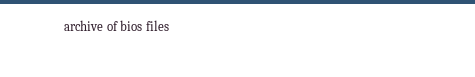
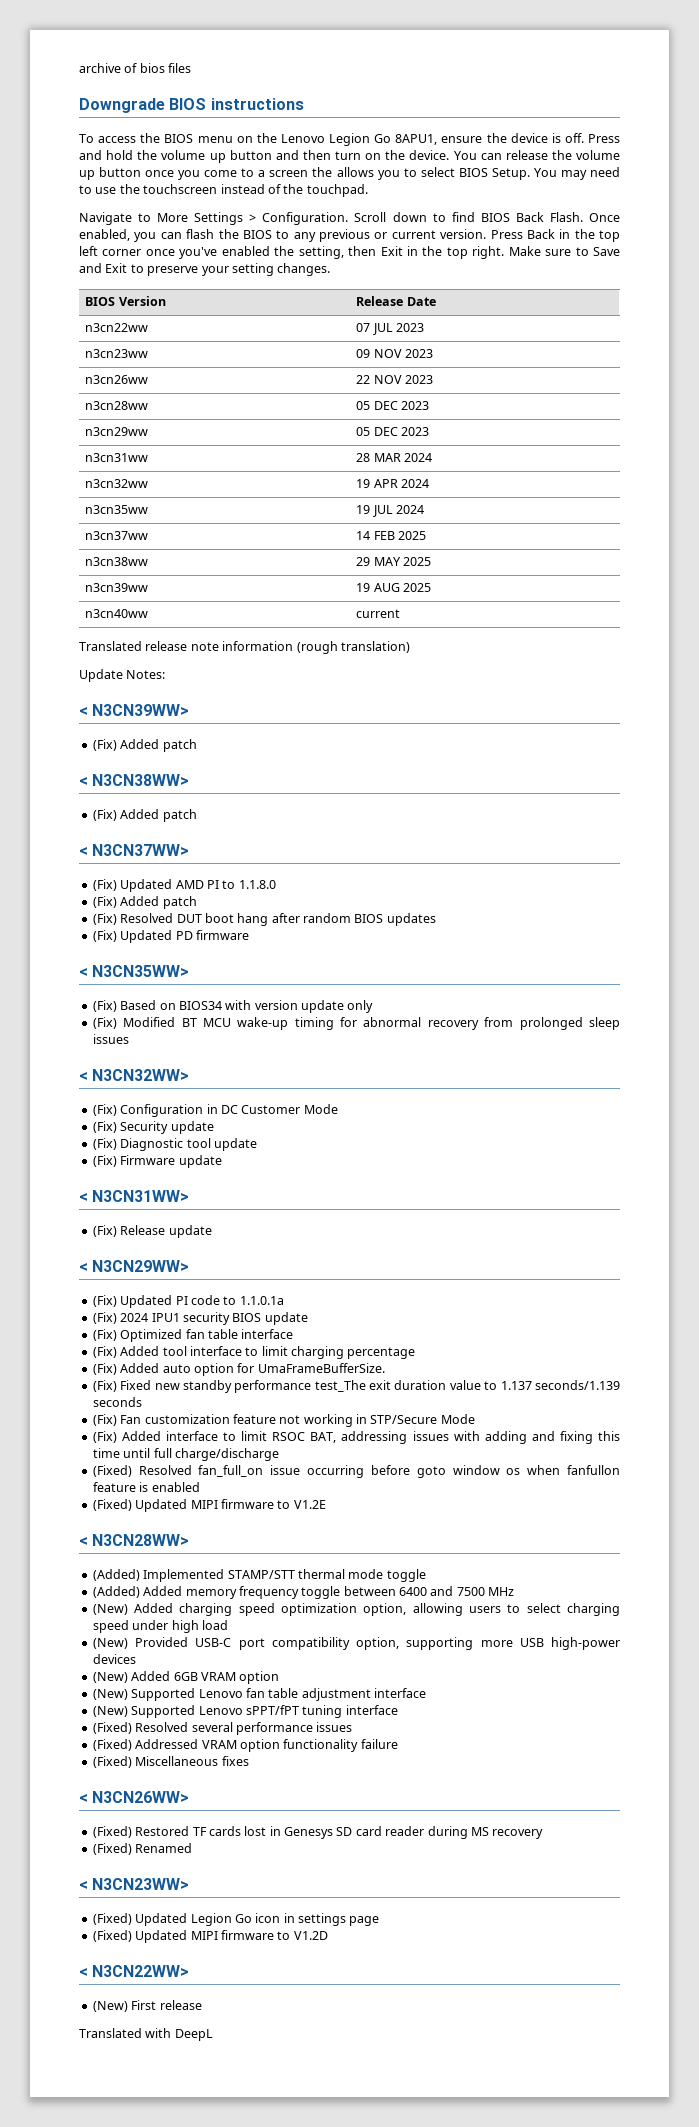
(169, 25) none -> [79,98,304,113] [79,133,620,146] [79,150,620,163] [79,167,620,180] [79,184,368,197] [79,212,621,225] [79,229,620,242] [79,246,620,259] [79,263,331,276] [85,296,166,306] [356,296,436,306] [85,323,149,332] [356,323,425,335] [85,349,149,358] [356,349,434,358] [85,375,149,384] [356,375,434,384] [85,401,149,410] [356,401,430,410] [85,427,149,436] [356,427,430,436] [85,453,149,462] [356,453,433,462] [85,479,149,488] [356,479,430,488] [85,505,149,514] [356,505,425,517] [85,531,149,540] [356,531,427,540] [85,557,149,566] [356,557,432,566] [85,583,149,592] [356,583,432,592] [85,609,149,618] [356,609,401,618] [79,641,410,654] [79,669,166,682] [79,704,190,716] [92,739,197,752] [79,774,190,786] [92,809,197,822] [79,844,190,856] [92,879,276,892] [92,896,197,909] [92,913,436,926] [92,930,249,943] [79,965,190,977] [92,1000,374,1013] [92,1017,620,1030] [92,1034,129,1044] [79,1069,190,1081] [92,1104,338,1117] [92,1121,214,1134] [92,1138,257,1151] [92,1155,222,1168] [79,1190,190,1202] [92,1225,212,1238] [79,1260,190,1272] [92,1295,284,1308] [92,1312,308,1325] [92,1329,294,1342] [92,1346,416,1359] [92,1363,385,1376] [92,1380,620,1393] [92,1397,142,1407] [92,1414,475,1427] [92,1431,620,1444] [92,1448,279,1461] [92,1465,620,1478] [92,1482,200,1492] [92,1499,326,1512] [79,1534,190,1546] [92,1569,426,1582] [92,1586,515,1599] [92,1603,620,1616] [92,1620,228,1633] [92,1637,620,1650] [92,1654,136,1664] [92,1671,280,1684] [92,1688,426,1701] [92,1705,398,1718] [92,1722,353,1735] [92,1739,398,1752] [92,1756,249,1768] [79,1791,190,1803] [92,1826,544,1839] [92,1843,193,1855] [79,1878,190,1890] [92,1913,380,1926] [92,1930,328,1943] [79,1965,190,1977] [92,2000,202,2012] [79,2028,213,2041] // Downgrade BIOS instructions // To access the BIOS menu on the Lenovo Legion Go 8APU1, ensure the device is off. Press and hold the volume up button and then turn on the device. You can release the volume up button once you come to a screen the allows you to select BIOS Setup. You may need to use the touchscreen instead of the touchpad. // Navigate to More Settings > Configuration. Scroll down to find BIOS Back Flash. Once enabled, you can flash the BIOS to any previous or current version. Press Back in the top left corner once you've enabled the setting, then Exit in the top right. Make sure to Save and Exit to preserve your setting changes. // BIOS Version | Release Date // n3cn22ww | 07 JUL 2023 // n3cn23ww | 09 NOV 2023 // n3cn26ww | 22 NOV 2023 // n3cn28ww | 05 DEC 2023 // n3cn29ww | 05 DEC 2023 // n3cn31ww | 28 MAR 2024 // n3cn32ww | 19 APR 2024 // n3cn35ww | 19 JUL 2024 // n3cn37ww | 14 FEB 2025 // n3cn38ww | 29 MAY 2025 // n3cn39ww | 19 AUG 2025 // n3cn40ww | current // Translated release note information (rough translation) // Update Notes: // < N3CN39WW> // (Fix) Added patch // < N3CN38WW> // (Fix) Added patch // < N3CN37WW> // (Fix) Updated AMD PI to 1.1.8.0 // (Fix) Added patch // (Fix) Resolved DUT boot hang after random BIOS updates // (Fix) Updated PD firmware // < N3CN35WW> // (Fix) Based on BIOS34 with version update only // (Fix) Modified BT MCU wake-up timing for abnormal recovery from prolonged sleep issues // < N3CN32WW> // (Fix) Configuration in DC Customer Mode // (Fix) Security update // (Fix) Diagnostic tool update // (Fix) Firmware update // < N3CN31WW> // (Fix) Release update // < N3CN29WW> // (Fix) Updated PI code to 1.1.0.1a // (Fix) 2024 IPU1 security BIOS update // (Fix) Optimized fan table interface // (Fix) Added tool interface to limit charging percentage // (Fix) Added auto option for UmaFrameBufferSize. // (Fix) Fixed new standby performance test_The exit duration value to 1.137 seconds/1.139 seconds // (Fix) Fan customization feature not working in STP/Secure Mode // (Fix) Added interface to limit RSOC BAT, addressing issues with adding and fixing this time until full charge/discharge // (Fixed) Resolved fan_full_on issue occurring before goto window os when fanfullon feature is enabled // (Fixed) Updated MIPI firmware to V1.2E // < N3CN28WW> // (Added) Implemented STAMP/STT thermal mode toggle // (Added) Added memory frequency toggle between 6400 and 7500 MHz // (New) Added charging speed optimization option, allowing users to select charging speed under high load // (New) Provided USB-C port compatibility option, supporting more USB high-power devices // (New) Added 6GB VRAM option // (New) Supported Lenovo fan table adjustment interface // (New) Supported Lenovo sPPT/fPT tuning interface // (Fixed) Resolved several performance issues // (Fixed) Addressed VRAM option functionality failure // (Fixed) Miscellaneous fixes // < N3CN26WW> // (Fixed) Restored TF cards lost in Genesys SD card reader during MS recovery // (Fixed) Renamed // < N3CN23WW> // (Fixed) Updated Legion Go icon in settings page // (Fixed) Updated MIPI firmware to V1.2D // < N3CN22WW> // (New) First release // Translated with DeepL

